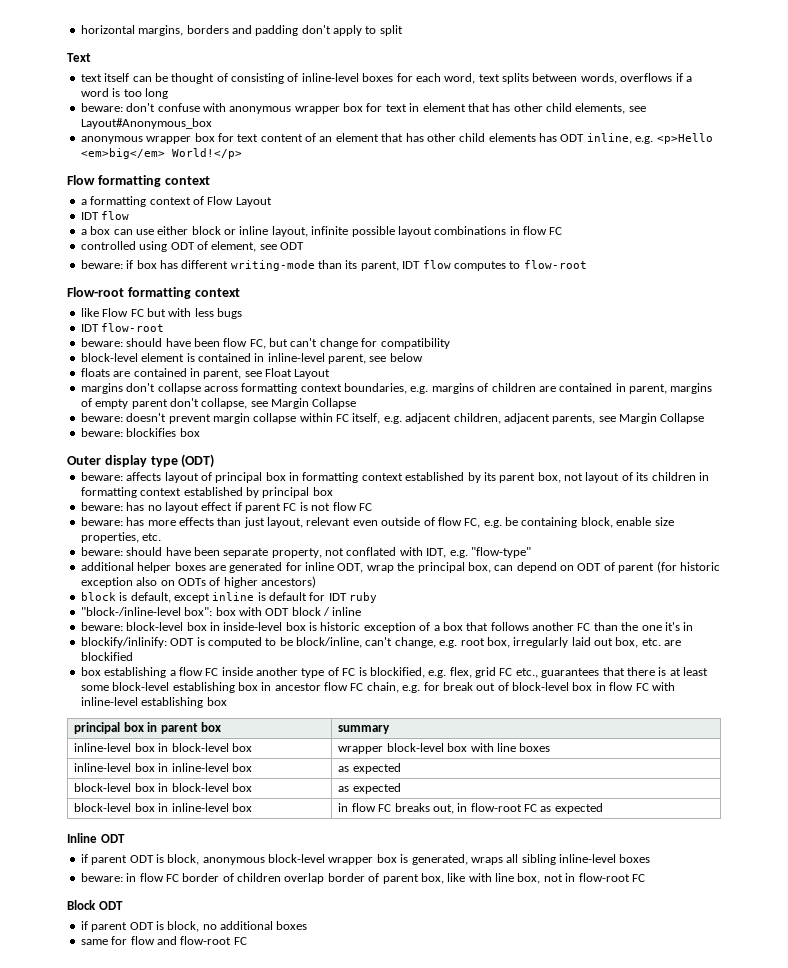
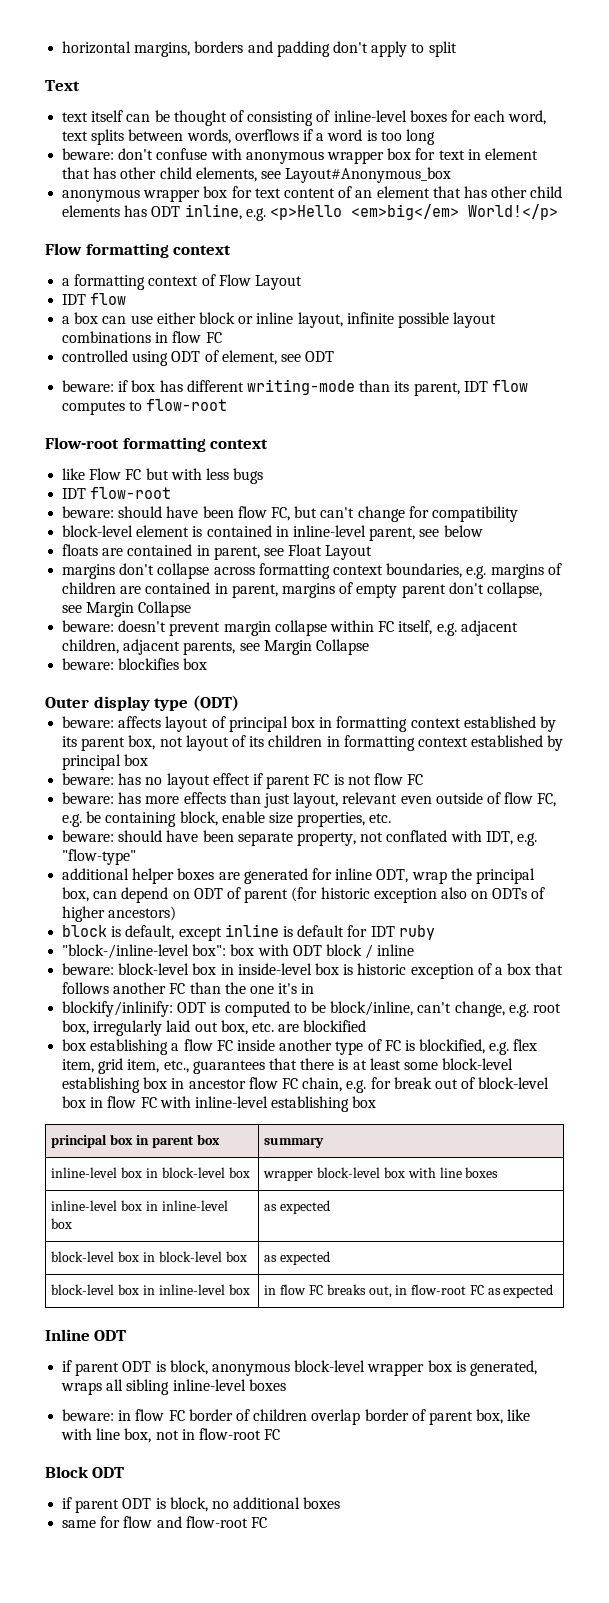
[449,667,513,678] flex, grid FC -> [513,1039,538,1051] [62,1058,160,1074] flex item, grid item,

